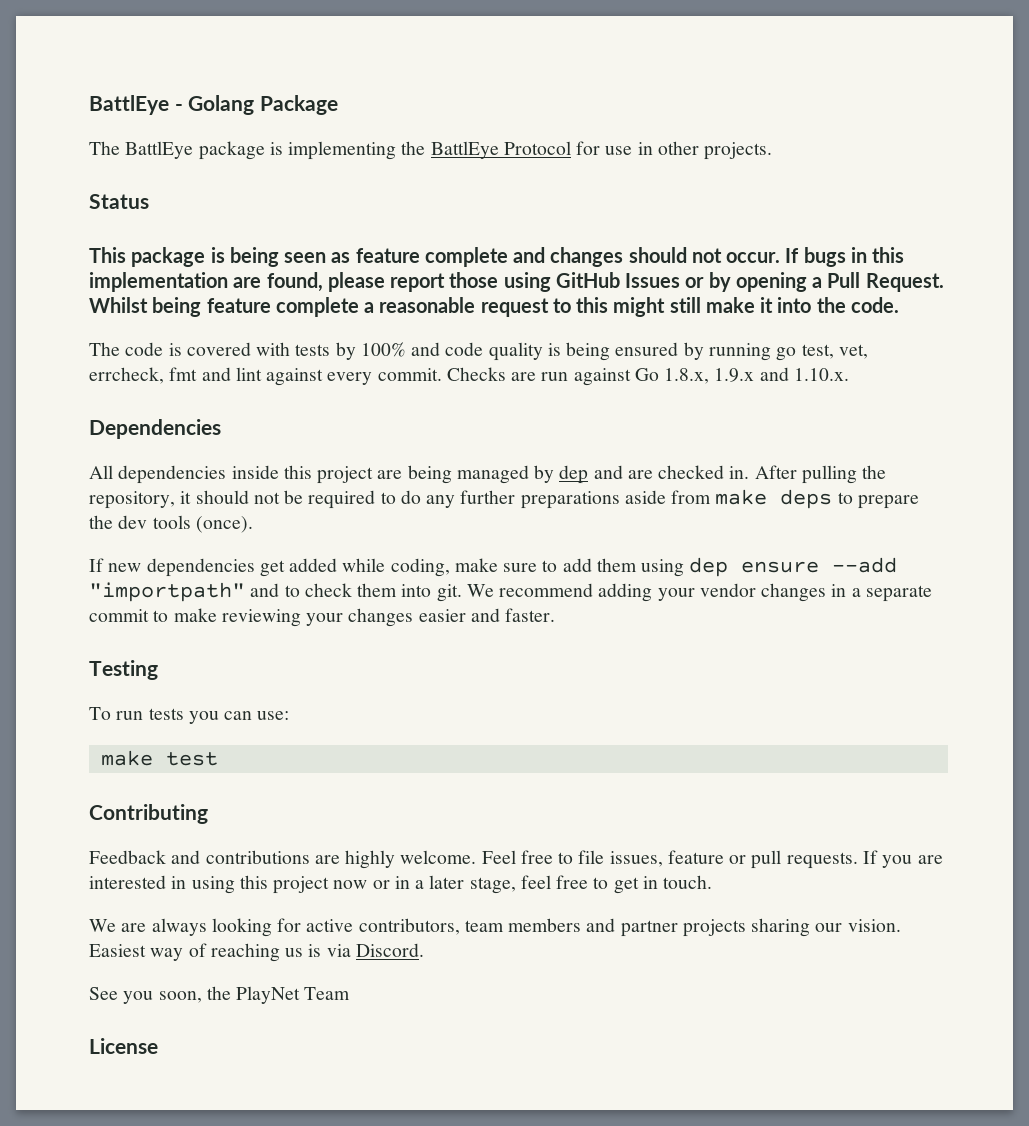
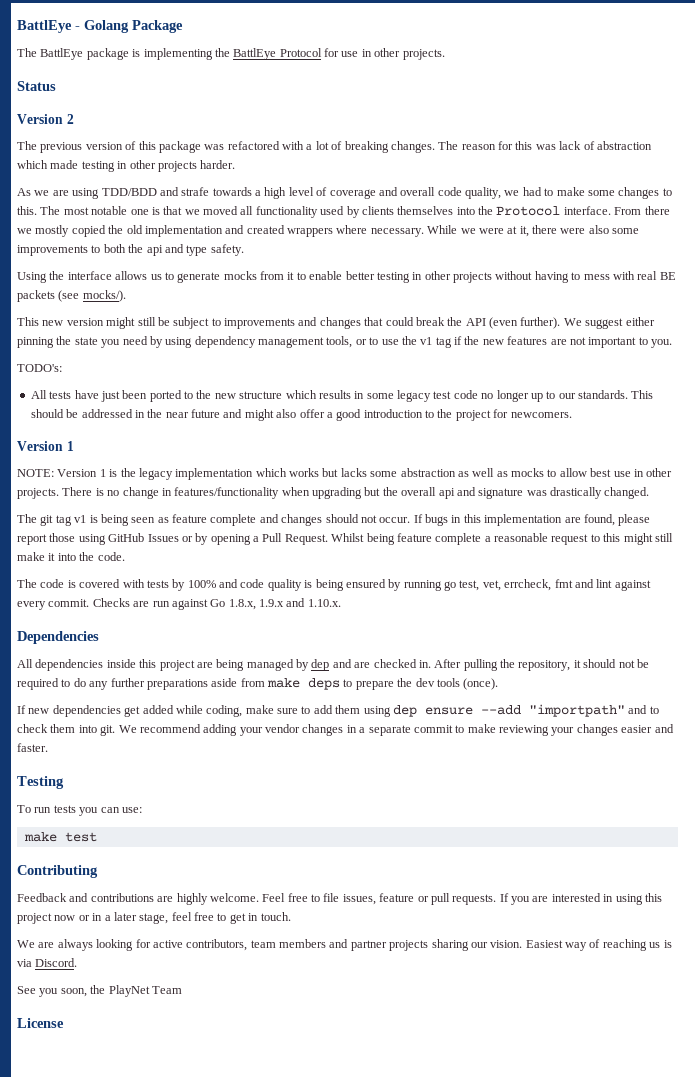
[89,247,206,267] This package -> [17,114,74,124] [17,141,652,153] [17,160,236,172] [17,187,672,199] [17,206,670,218] [17,225,640,237] [17,244,244,256] [17,271,676,283] [17,290,126,302] [17,317,655,329] [17,336,672,348] [17,364,62,372] [30,390,654,402] [30,409,572,421] [17,441,74,451] [17,468,673,480] [17,487,650,499] [17,514,87,526] Version 2 // The previous version of this package was refactored with a lot of breaking changes. The reason for this was lack of abstraction which made testing in other projects harder. // As we are using TDD/BDD and strafe towards a high level of coverage and overall code quality, we had to make some changes to this. The most notable one is that we moved all functionality used by clients themselves into the Protocol interface. From there we mostly copied the old implementation and created wrappers where necessary. While we were at it, there were also some improvements to both the api and type safety. // Using the interface allows us to generate mocks from it to enable better testing in other projects without having to mess with real BE packets (see mocks/). // This new version might still be subject to improvements and changes that could break the API (even further). We suggest either pinning the state you need by using dependency management tools, or to use the v1 tag if the new features are not important to you. // TODO's: // All tests have just been ported to the new structure which results in some legacy test code no longer up to our standards. This should be addressed in the near future and might also offer a good introduction to the project for newcomers. // Version 1 // NOTE: Version 1 is the legacy implementation which works but lacks some abstraction as well as mocks to allow best use in other projects. There is no change in features/functionality when upgrading but the overall api and signature was drastically changed. // The git tag v1

